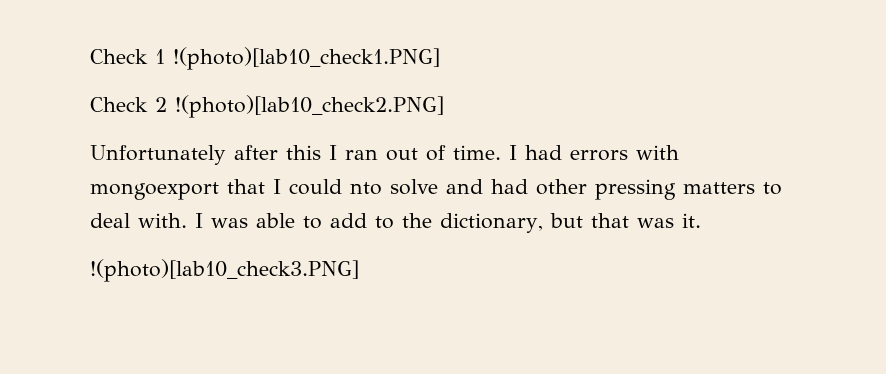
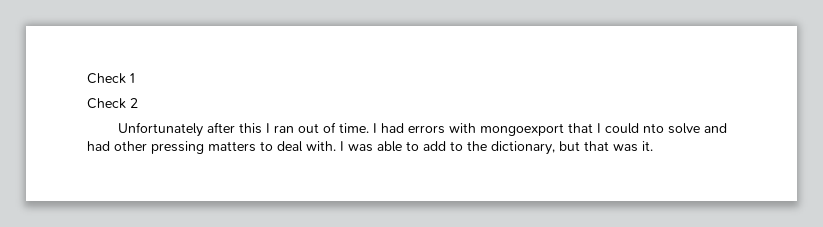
[173,47,440,70] !(photo)[lab10_check1.PNG] -> (135, 78) none
[175,95,444,118] !(photo)[lab10_check2.PNG] -> (138, 103) none
[90,259,359,282] // !(photo)[lab10_check3.PNG] -> (653, 146) none

